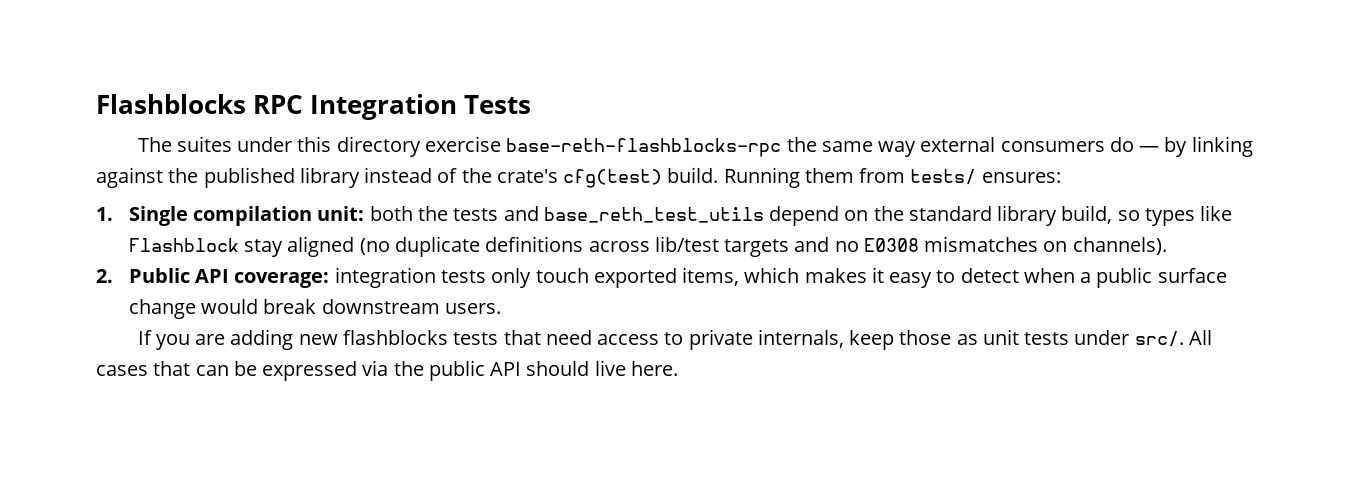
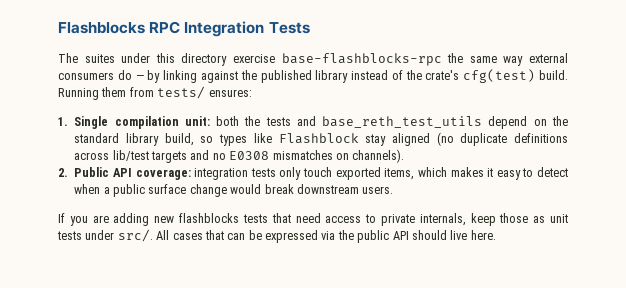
[506,138,782,157] base-reth-flashblocks-rpc -> [281,53,442,66] base-flashblocks-rpc

